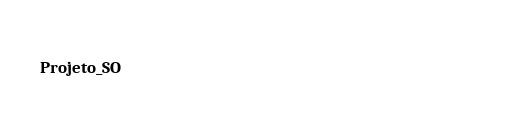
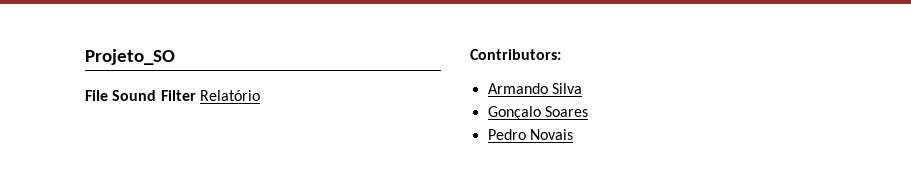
(121, 68) none -> [85,90,260,101] [470,49,561,60] [487,83,582,94] [487,106,588,120] [487,129,573,140] // File Sound Filter Relatório // Contributors: // Armando Silva // Gonçalo Soares // Pedro Novais

